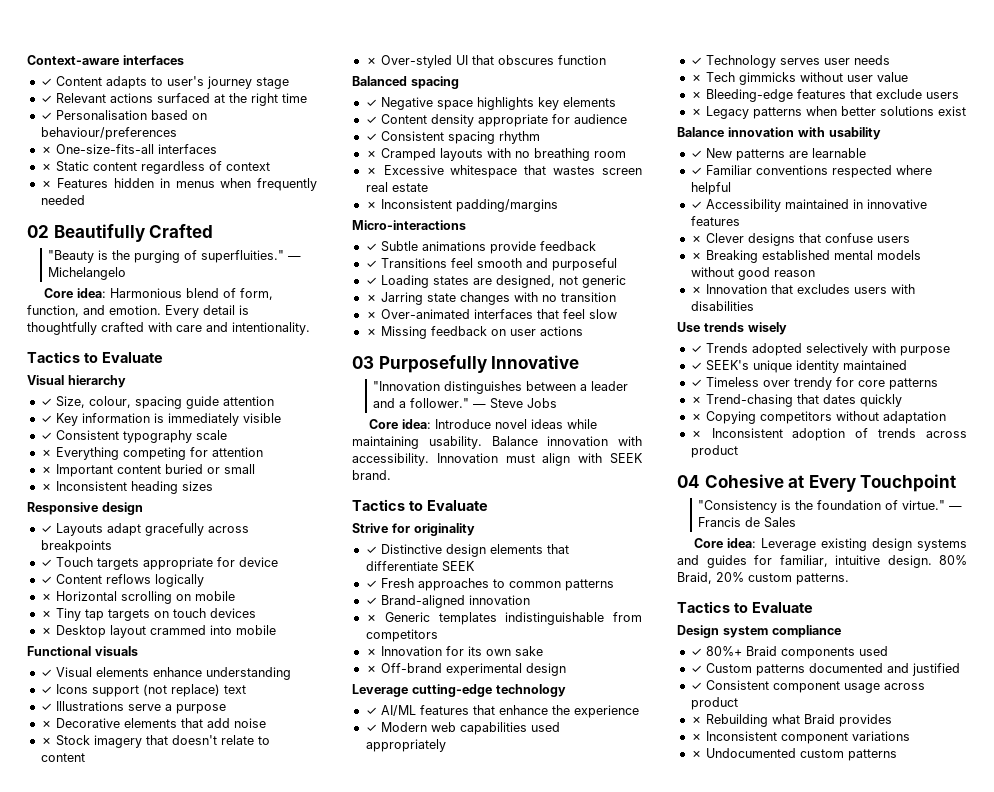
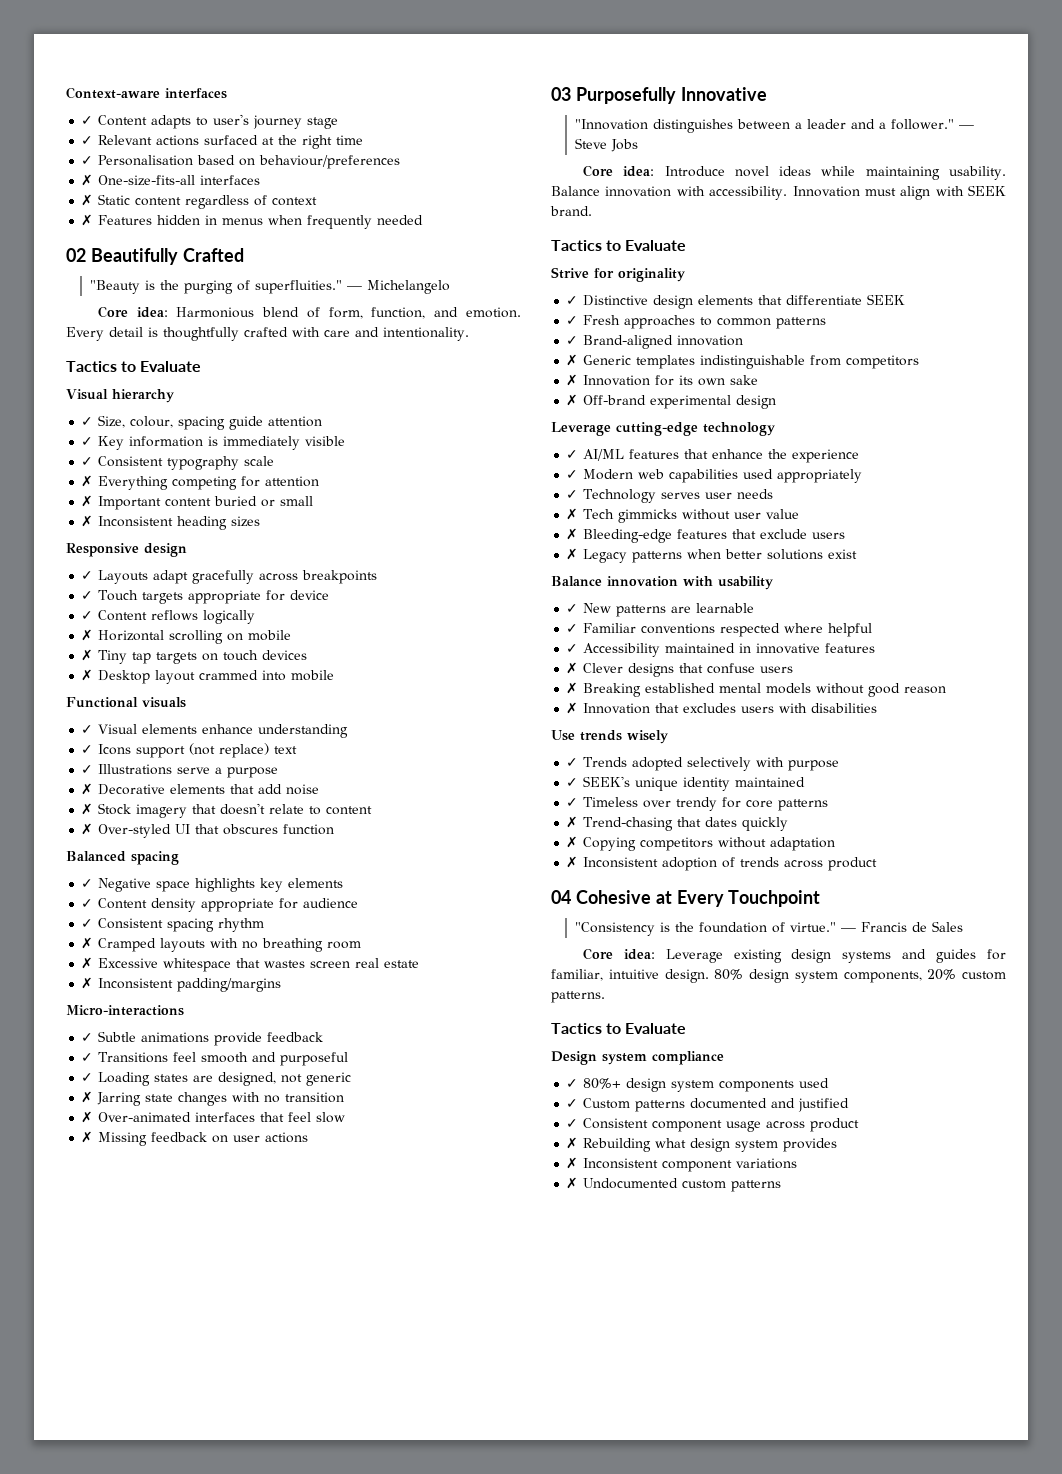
[677,572,712,584] Braid, -> [749,969,922,983] design system components,
[745,646,777,656] Braid -> [626,1078,715,1092] design system
[803,714,835,724] Braid -> [690,1138,779,1152] design system

